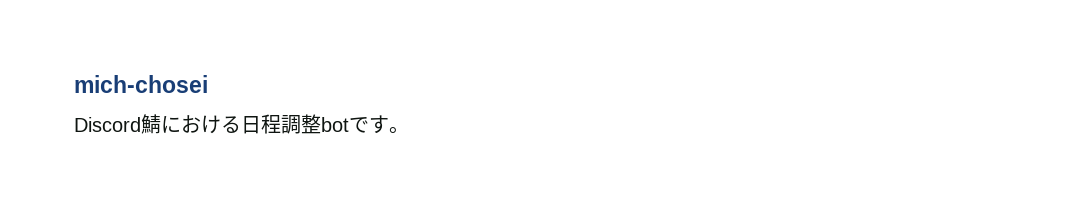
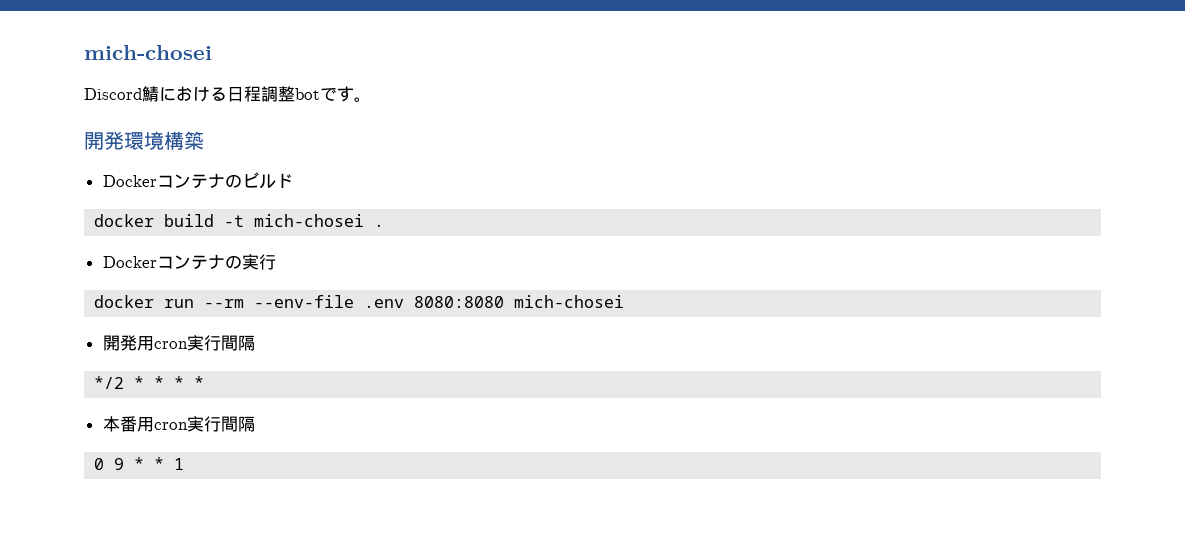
(409, 130) none -> [84,131,204,150] [102,172,293,189] [94,214,385,227] [102,254,276,270] [94,295,625,308] [102,335,255,351] [94,376,205,389] [102,416,255,432] [94,457,185,470] // 開発環境構築 // Dockerコンテナのビルド // docker build -t mich-chosei . // Dockerコンテナの実行 // docker run --rm --env-file .env 8080:8080 mich-chosei // 開発用cron実行間隔 // */2 * * * * // 本番用cron実行間隔 // 0 9 * * 1

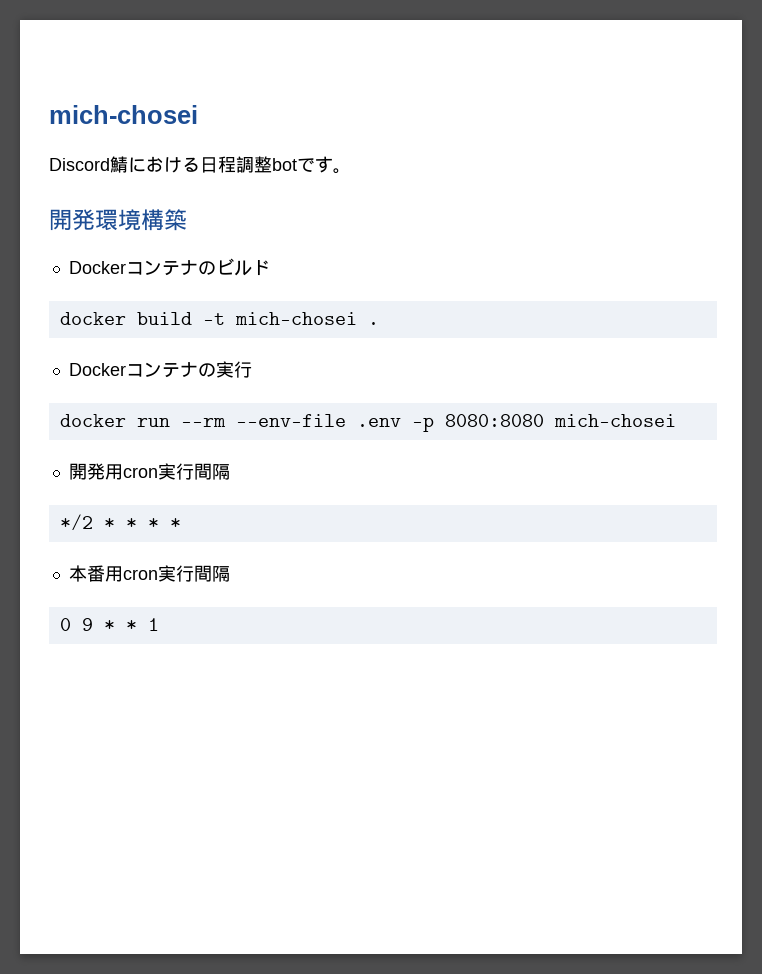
(405, 303) none -> [411,417,434,432] -p

